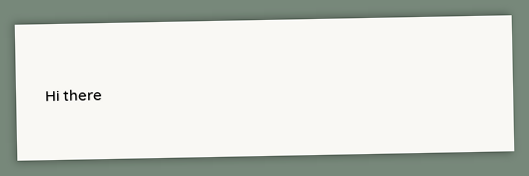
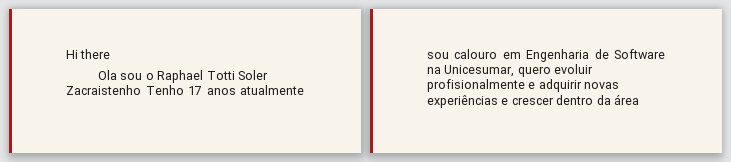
(104, 95) none -> [98,70,268,83] [66,85,304,95] [427,49,665,62] [427,64,594,77] [427,79,620,92] [427,94,639,108] // Ola sou o Raphael Totti Soler Zacraistenho Tenho 17 anos atualmente sou calouro em Engenharia de Software na Unicesumar, quero evoluir profisionalmente e adquirir novas experiências e crescer dentro da área

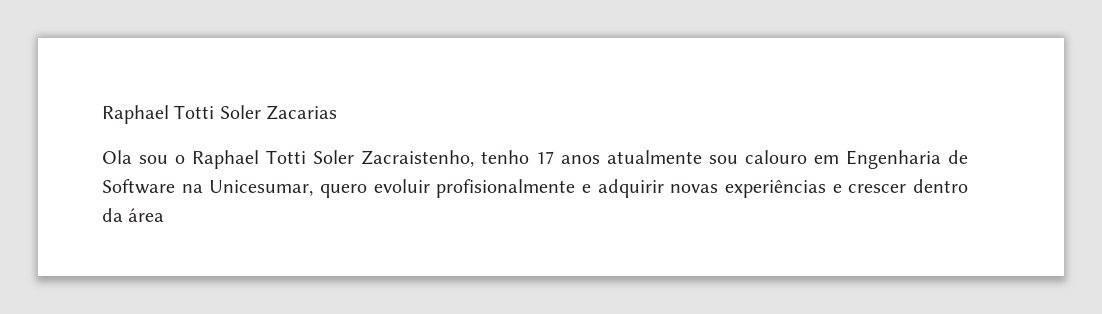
[66,49,111,59] Hi there -> [102,105,338,124] Raphael Totti Soler Zacarias
[66,85,184,95] Zacraistenho Tenho -> [361,150,529,167] Zacraistenho, tenho

